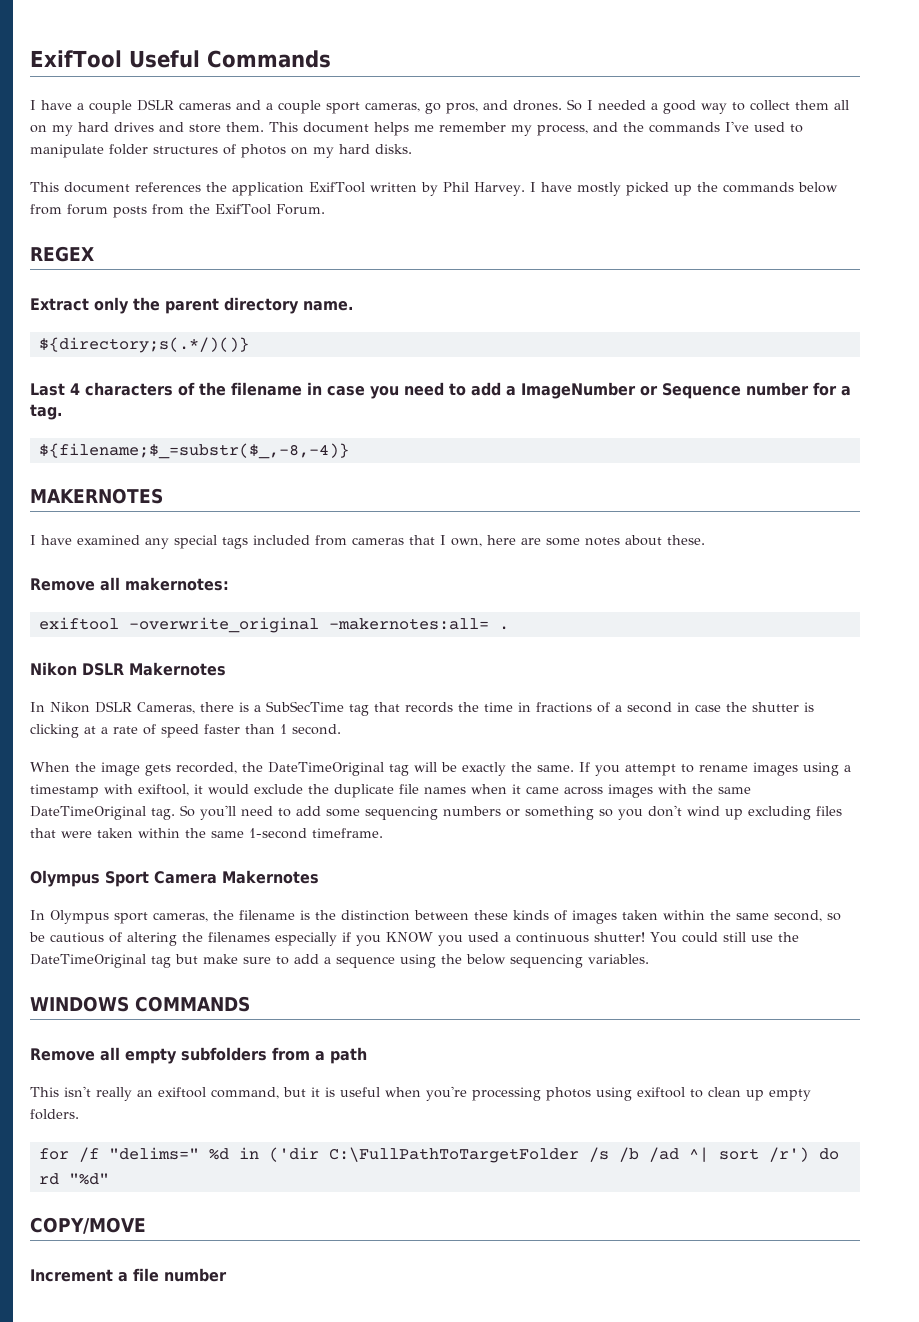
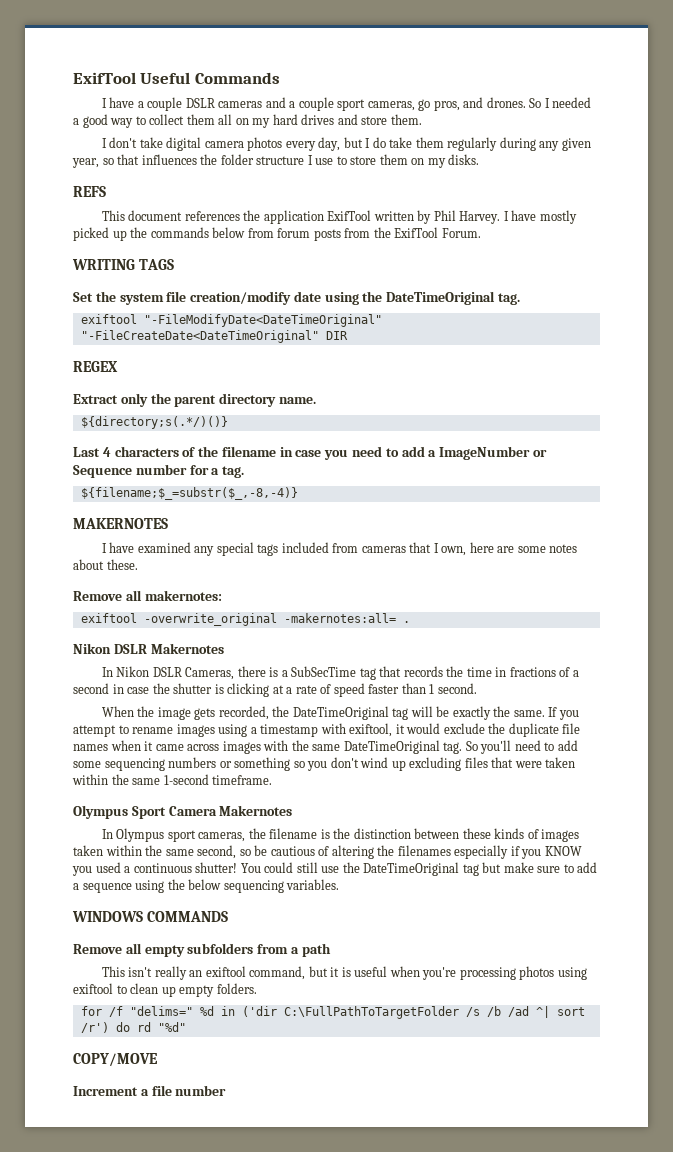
[269,121,803,136] [30,144,370,158] This document helps me remember my process, and the commands I've used to manipulate folder structures of photos on my hard -> [101,137,591,151] [72,154,446,168] // I don't take digital camera photos every day, but I do take them regularly during any given year, so that influences the folder structure I use to store them on my
(412, 149) none -> [73,186,106,197] // REFS
(325, 209) none -> [72,259,175,270] [73,291,521,305] [80,314,382,327] [80,330,348,343] // WRITING TAGS // Set the system file creation/modify date using the DateTimeOriginal tag. // exiftool "-FileModifyDate<DateTimeOriginal" "-FileCreateDate<DateTimeOriginal" DIR

